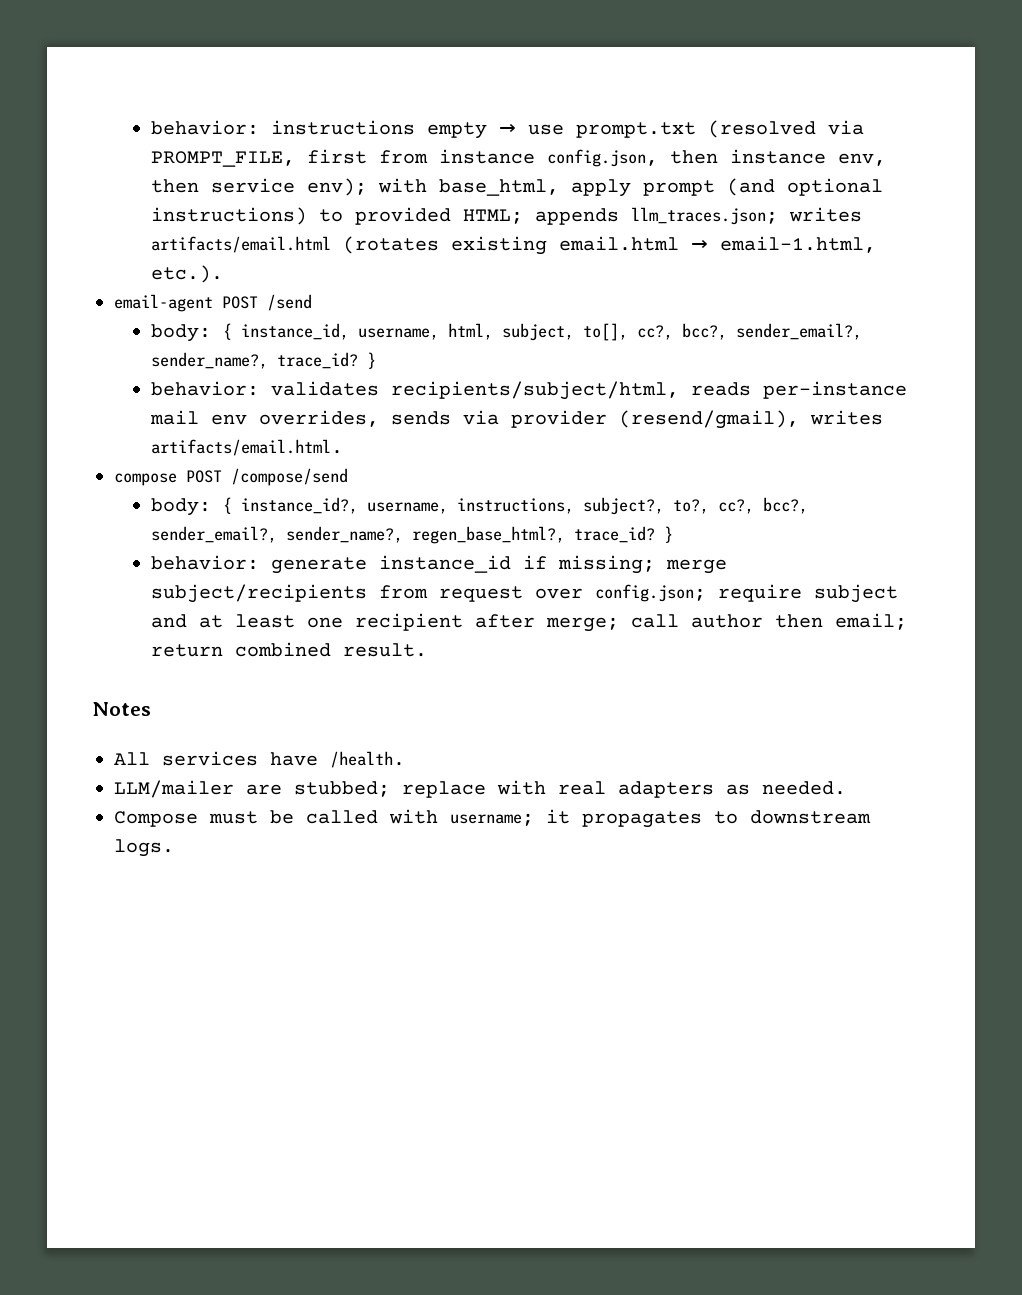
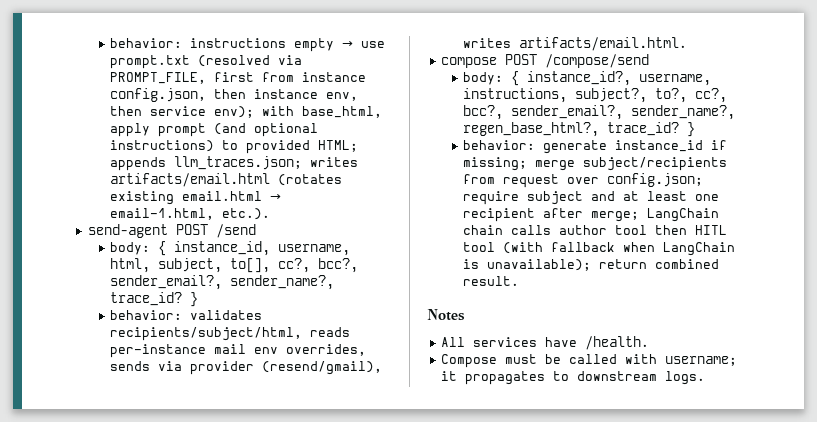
[114,294,213,312] email-agent -> [87,224,168,238] send-agent
[630,613,907,630] call author then email; -> [647,208,720,222] [463,225,728,235] [463,242,736,256] [463,259,592,271] LangChain chain calls author tool then HITL tool (with fallback when LangChain is unavailable);
[114,780,846,798] // LLM/mailer are stubbed; replace with real adapters as needed. -> (649, 343) none

